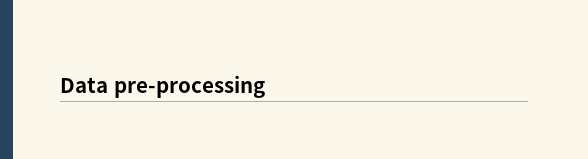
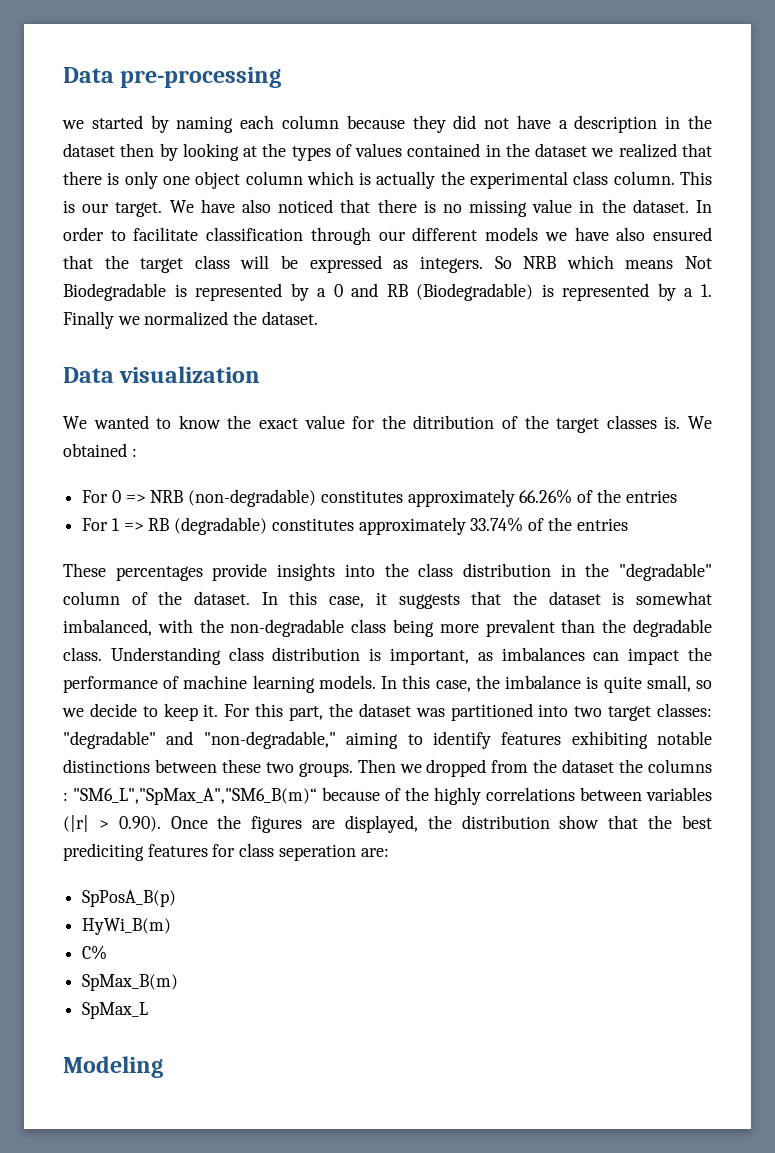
(265, 86) none -> [62,115,712,133] [63,143,712,161] [63,171,712,189] [63,199,712,217] [63,227,713,245] [63,255,713,273] [63,283,713,301] [63,311,318,329] [63,366,261,383] [63,415,713,433] [63,443,137,457] [82,489,677,507] [82,517,628,535] [63,563,712,581] [63,591,712,609] [63,619,712,637] [63,647,712,665] [63,675,713,693] [62,703,713,721] [63,731,712,749] [63,759,712,777] [63,787,712,805] [63,815,712,833] [63,843,389,861] [82,890,177,907] [82,918,172,935] [82,945,108,960] [82,974,179,991] [82,1002,149,1019] [63,1056,163,1078] // we started by naming each column because they did not have a description in the dataset then by looking at the types of values contained in the dataset we realized that there is only one object column which is actually the experimental class column. This is our target. We have also noticed that there is no missing value in the dataset. In order to facilitate classification through our different models we have also ensured that the target class will be expressed as integers. So NRB which means Not Biodegradable is represented by a 0 and RB (Biodegradable) is represented by a 1. Finally we normalized the dataset. // Data visualization // We wanted to know the exact value for the ditribution of the target classes is. We obtained : // For 0 => NRB (non-degradable) constitutes approximately 66.26% of the entries // For 1 => RB (degradable) constitutes approximately 33.74% of the entries // These percentages provide insights into the class distribution in the "degradable" column of the dataset. In this case, it suggests that the dataset is somewhat imbalanced, with the non-degradable class being more prevalent than the degradable class. Understanding class distribution is important, as imbalances can impact the performance of machine learning models. In this case, the imbalance is quite small, so we decide to keep it. For this part, the dataset was partitioned into two target classes: "degradable" and "non-degradable," aiming to identify features exhibiting notable distinctions between these two groups. Then we dropped from the dataset the columns : "SM6_L","SpMax_A","SM6_B(m)“ because of the highly correlations between variables (|r| > 0.90). Once the figures are displayed, the distribution show that the best prediciting features for class seperation are: // SpPosA_B(p) // HyWi_B(m) // C% // SpMax_B(m) // SpMax_L // Modeling

